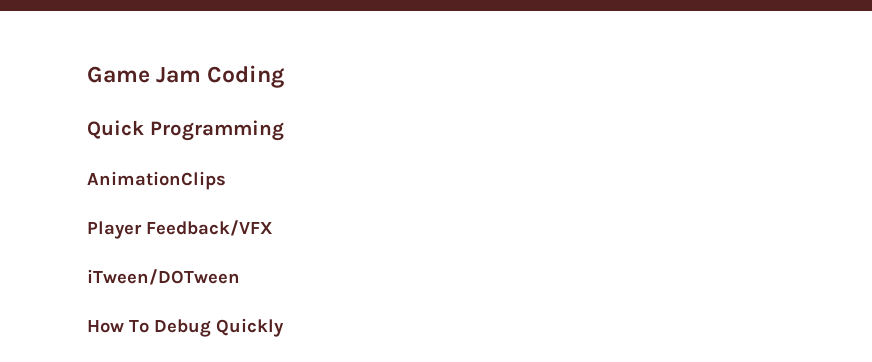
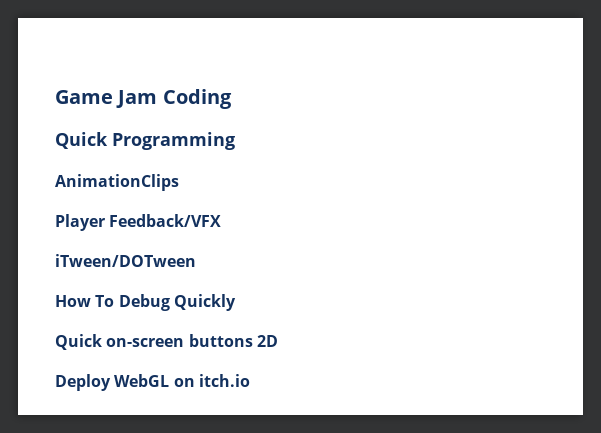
(284, 327) none -> [55,334,278,350] [55,374,250,391] // Quick on-screen buttons 2D // Deploy WebGL on itch.io

